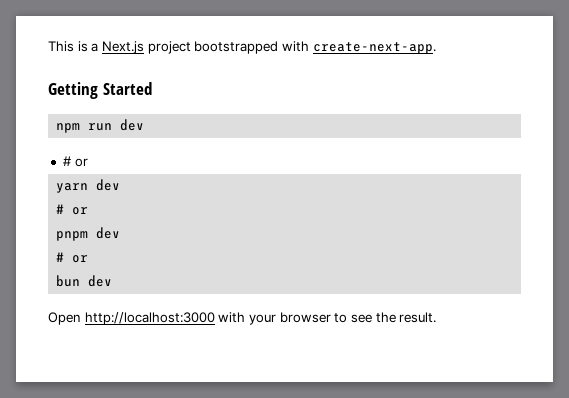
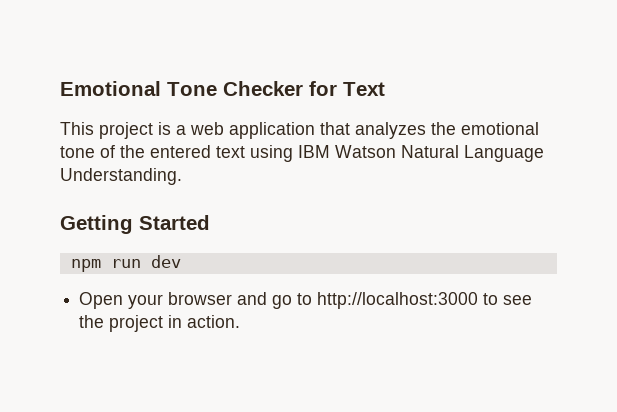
[48,41,436,54] This is a Next.js project bootstrapped with create-next-app. -> [60,81,385,96] [60,122,539,139] [60,145,544,162] [60,168,182,185] Emotional Tone Checker for Text // This project is a web application that analyzes the emotional tone of the entered text using IBM Watson Natural Language Understanding.
[62,156,88,167] [56,179,121,193] [56,204,89,215] [56,227,121,241] [56,252,89,263] [56,275,113,287] [48,312,437,325] # or // yarn dev // # or // pnpm dev // # or // bun dev // Open http://localhost:3000 with your browser to see the result. -> [79,292,533,309] [79,315,241,332] Open your browser and go to http://localhost:3000 to see the project in action.

